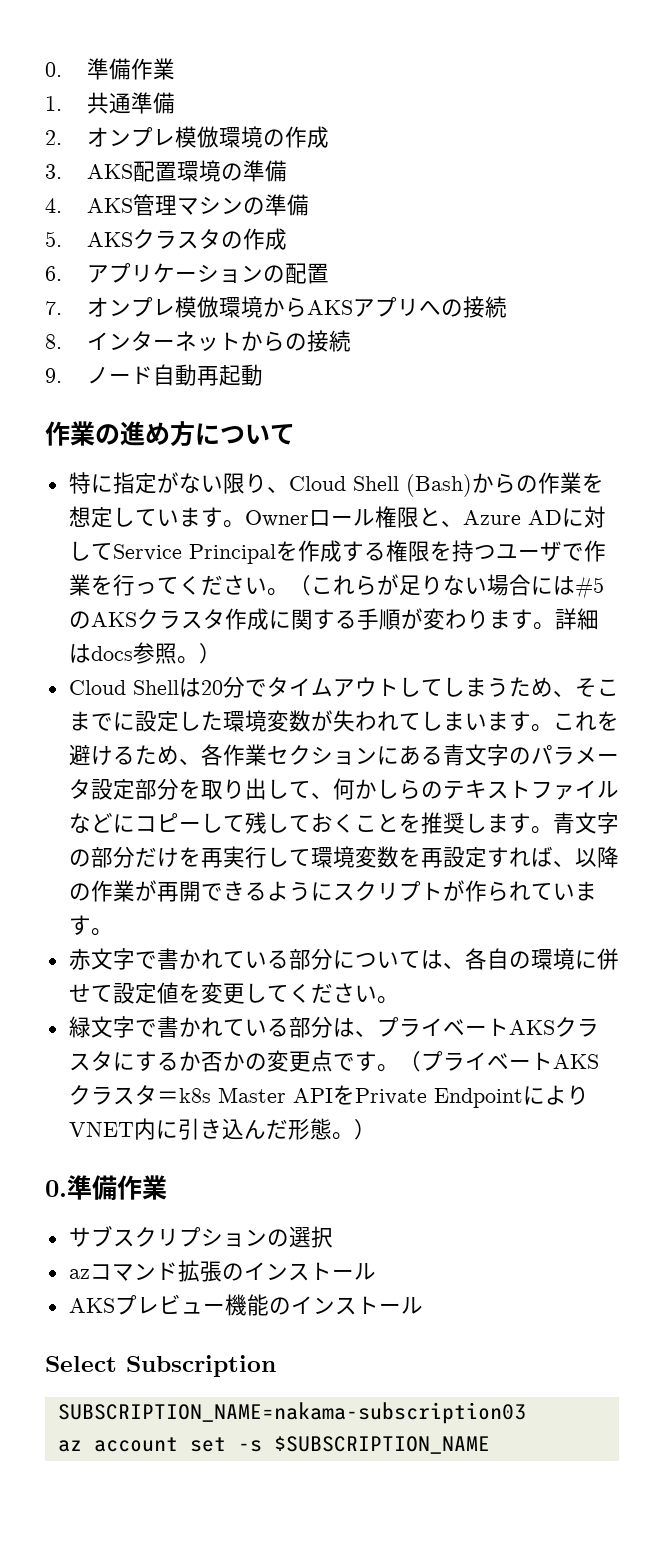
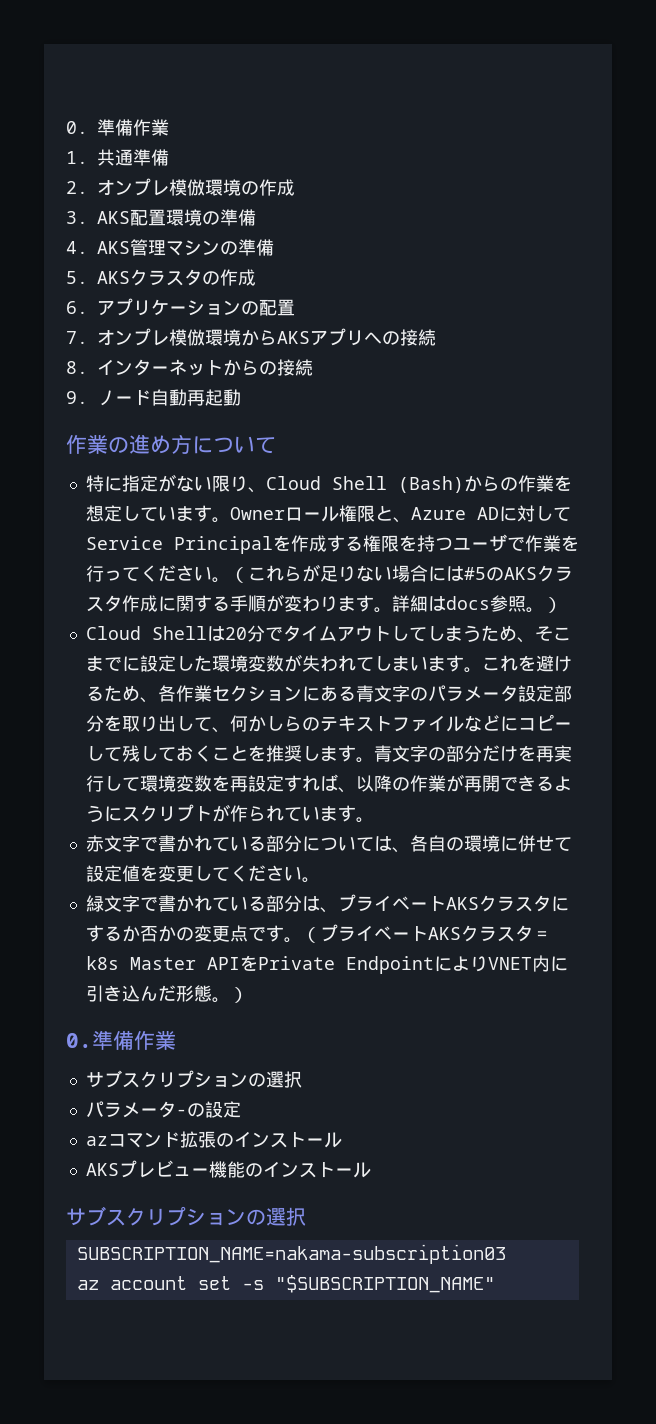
(333, 1237) none -> [85,1101,241,1118] // パラメータ-の設定
[45,1355,276,1377] Select Subscription -> [66,1206,306,1226] サブスクリプションの選択
[273,1436,490,1454] $SUBSCRIPTION_NAME -> [274,1275,495,1293] "$SUBSCRIPTION_NAME"

